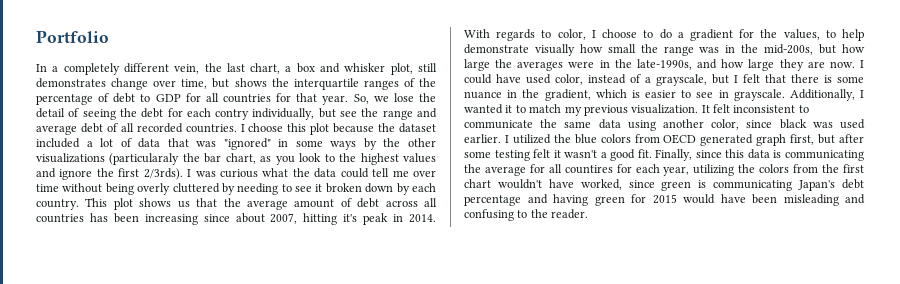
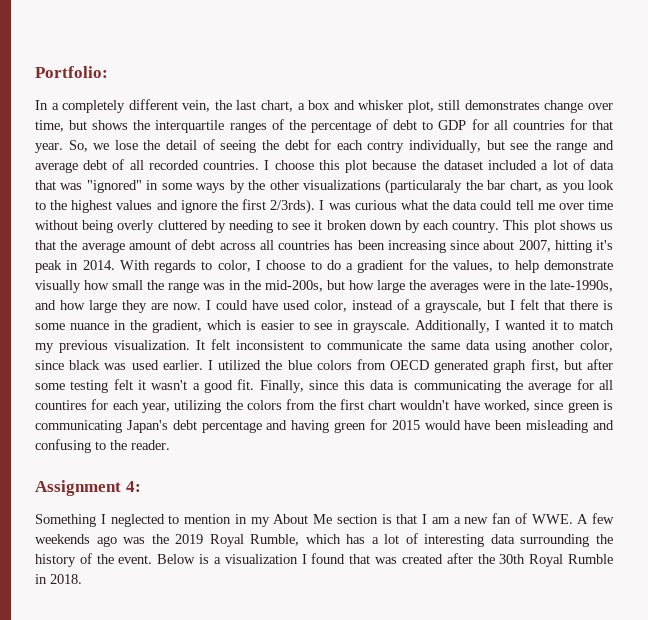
[36,30,109,43] Portfolio -> [35,66,108,78] Portfolio:
(589, 214) none -> [35,480,141,496] [35,513,614,527] [35,533,614,547] [35,553,613,567] [35,574,82,584] // Assignment 4: // Something I neglected to mention in my About Me section is that I am a new fan of WWE. A few weekends ago was the 2019 Royal Rumble, which has a lot of interesting data surrounding the history of the event. Below is a visualization I found that was created after the 30th Royal Rumble in 2018.

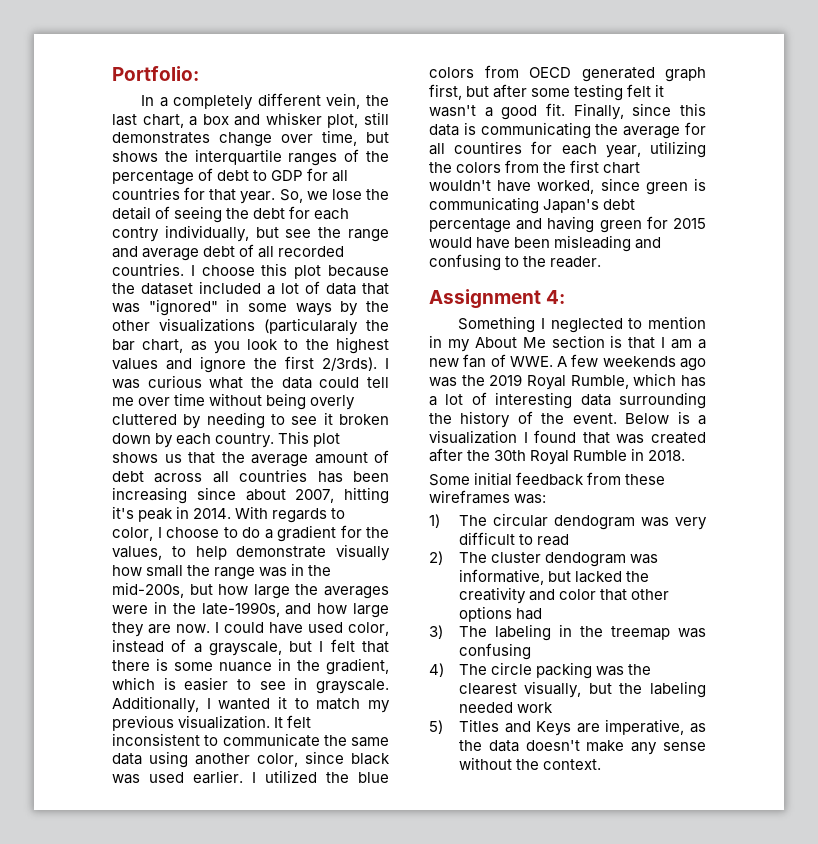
(82, 579) none -> [429,472,666,486] [429,490,547,504] [429,513,707,530] [458,532,570,546] [429,551,659,567] [458,569,650,585] [458,587,670,604] [458,606,542,622] [429,624,706,641] [458,643,531,660] [429,662,652,679] [458,681,706,698] [458,702,553,713] [429,719,706,736] [458,740,706,755] [458,757,602,770] // Some initial feedback from these wireframes was: // 1) The circular dendogram was very difficult to read // 2) The cluster dendogram was informative, but lacked the creativity and color that other options had // 3) The labeling in the treemap was confusing // 4) The circle packing was the clearest visually, but the labeling needed work // 5) Titles and Keys are imperative, as the data doesn't make any sense without the context.

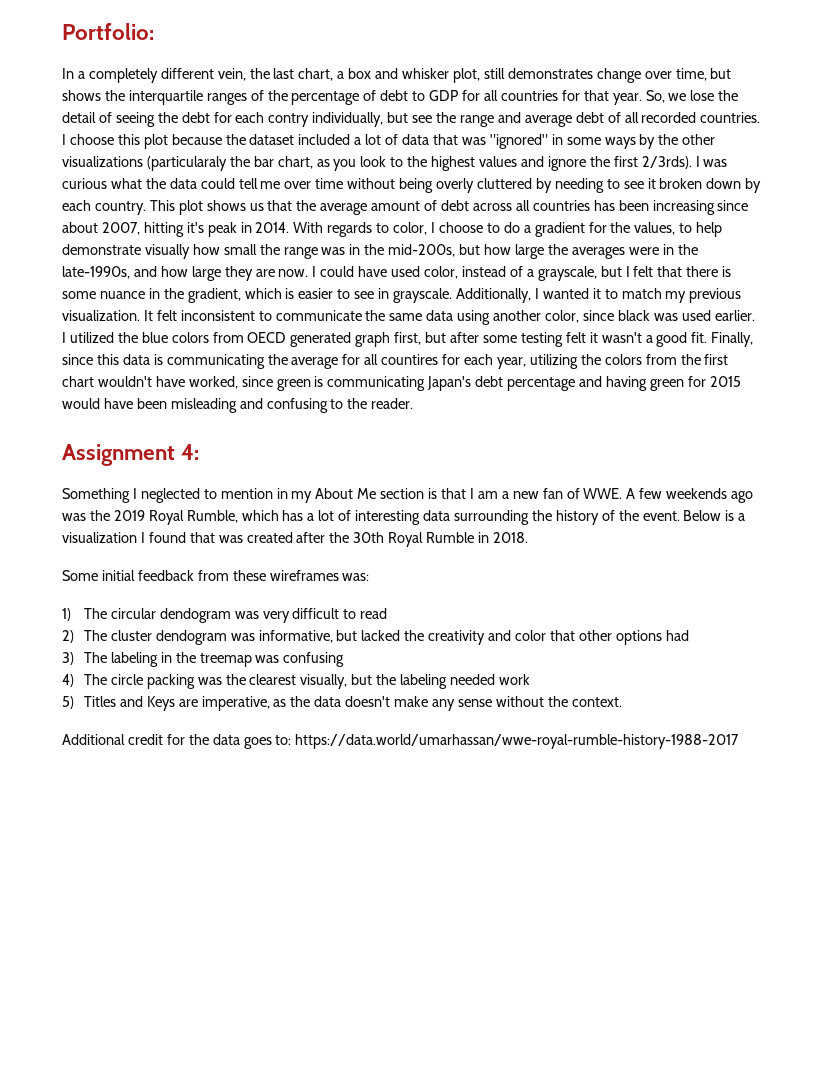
(602, 764) none -> [62,734,740,749] // Additional credit for the data goes to: https://data.world/umarhassan/wwe-royal-rumble-history-1988-2017

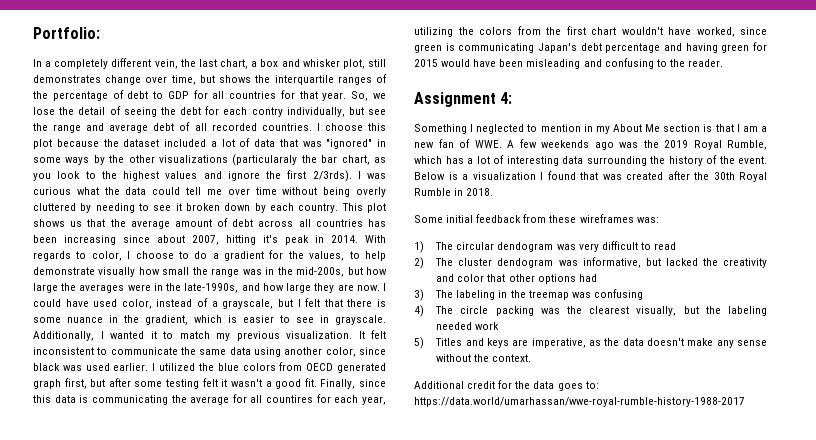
[146,696,175,711] Keys -> [486,338,509,348] keys

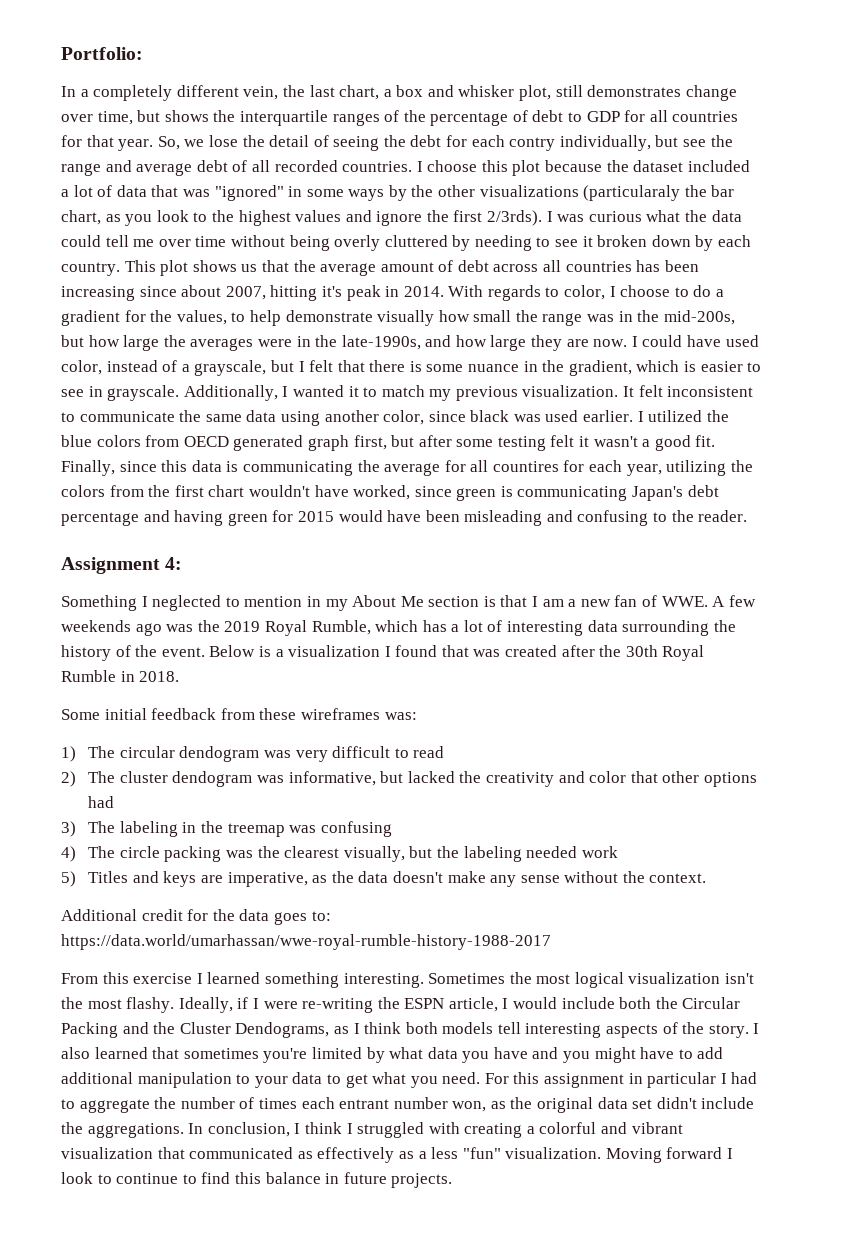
(745, 402) none -> [61,972,755,988] [61,997,741,1013] [61,1022,760,1038] [61,1047,724,1063] [61,1072,758,1088] [61,1097,755,1113] [61,1122,683,1138] [61,1147,734,1163] [61,1172,453,1188] // From this exercise I learned something interesting. Sometimes the most logical visualization isn't the most flashy. Ideally, if I were re-writing the ESPN article, I would include both the Circular Packing and the Cluster Dendograms, as I think both models tell interesting aspects of the story. I also learned that sometimes you're limited by what data you have and you might have to add additional manipulation to your data to get what you need. For this assignment in particular I had to aggregate the number of times each entrant number won, as the original data set didn't include the aggregations. In conclusion, I think I struggled with creating a colorful and vibrant visualization that communicated as effectively as a less "fun" visualization. Moving forward I look to continue to find this balance in future projects.

